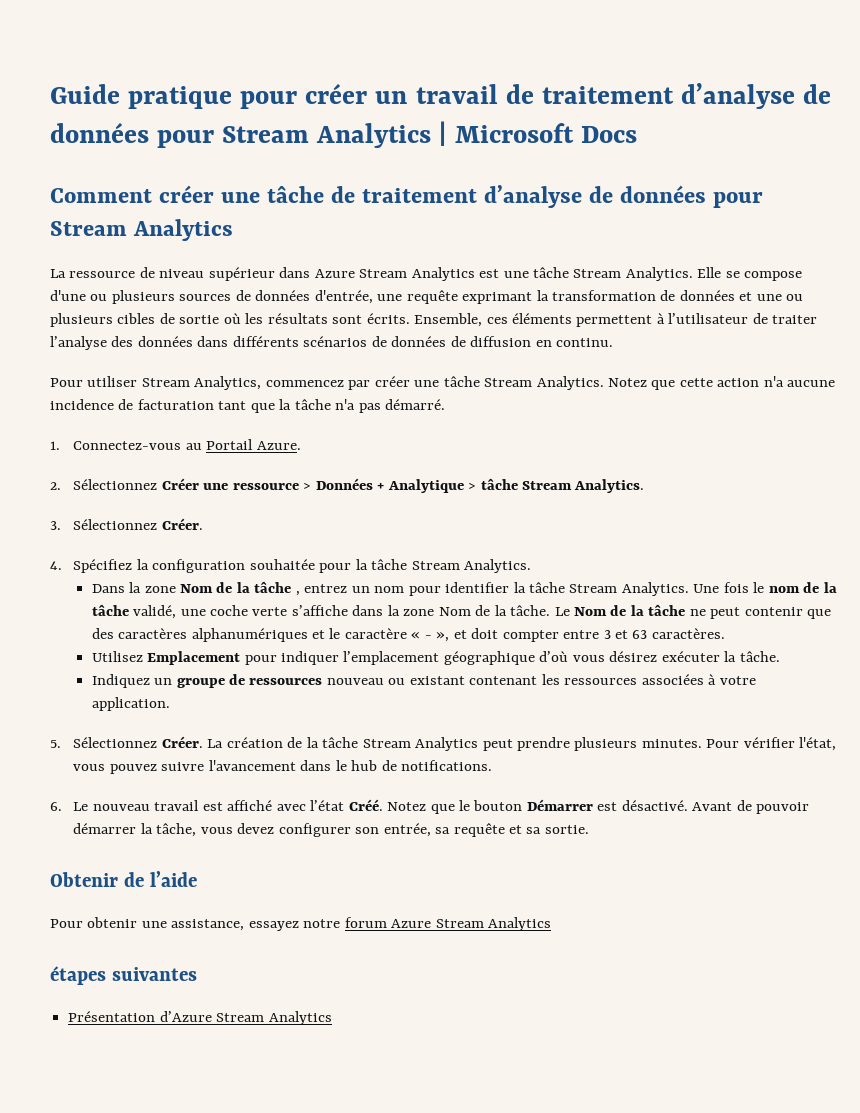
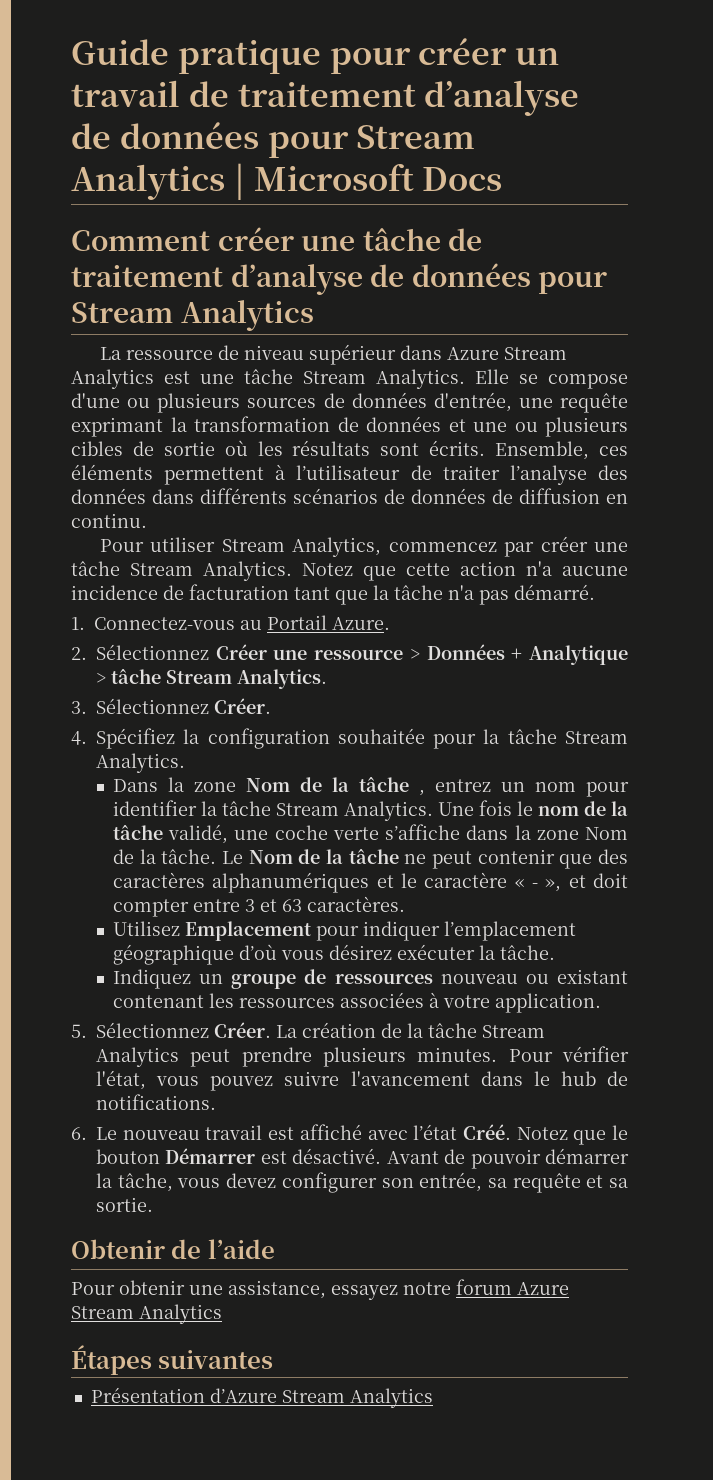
[50,966,106,985] étapes -> [71,1345,152,1375] Étapes

